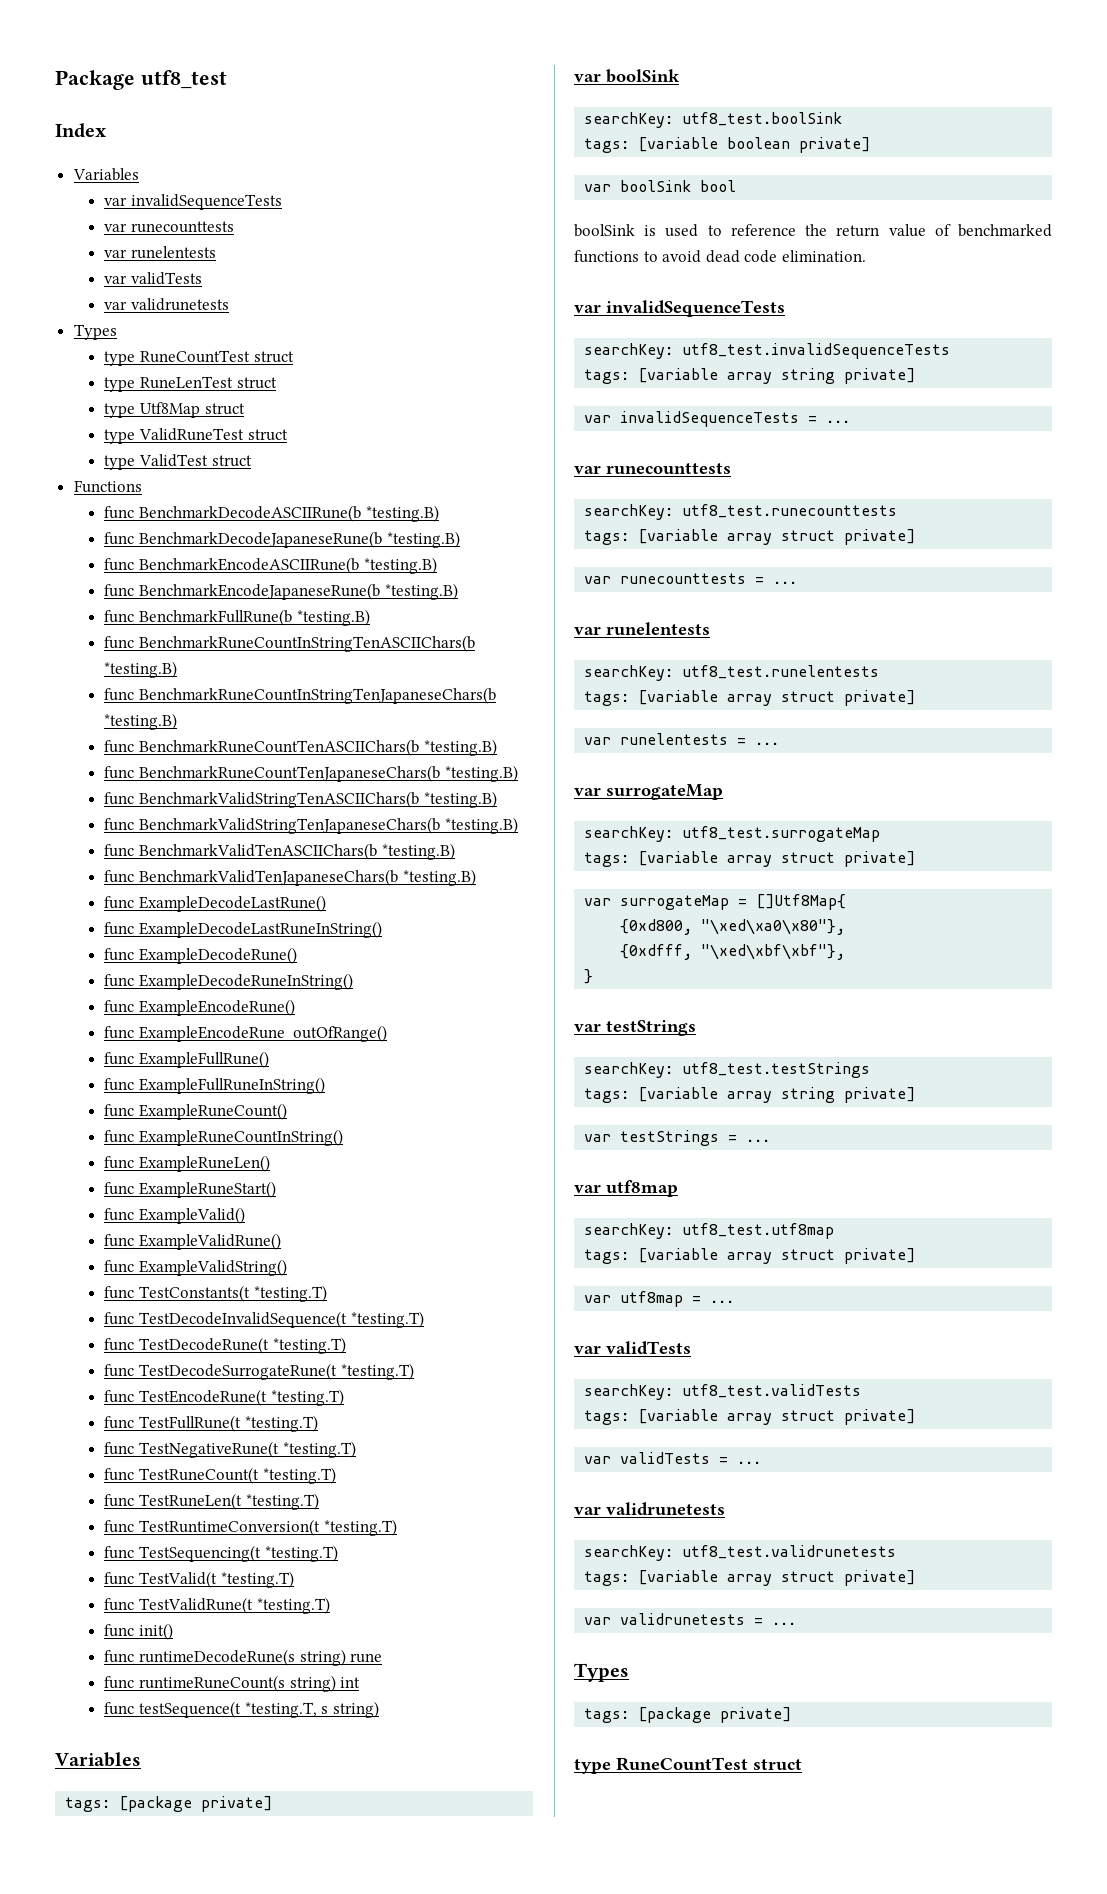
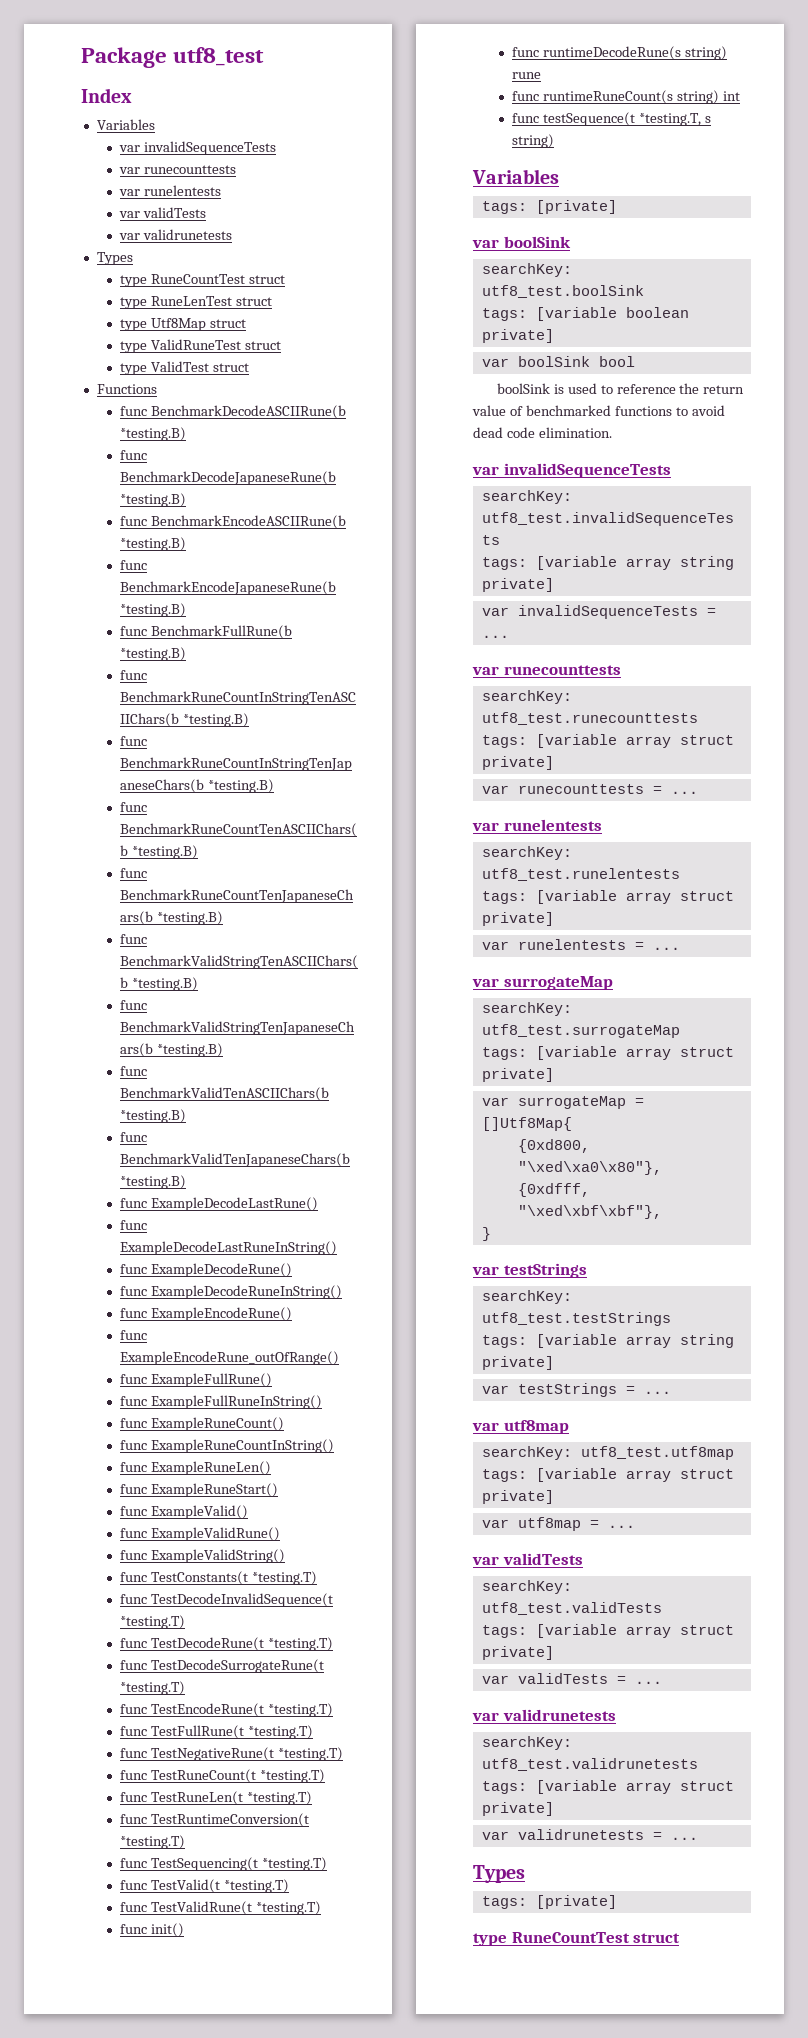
[119,1796,273,1812] [package private] -> [535,200,617,214] [private]
[638,1707,792,1723] [package private] -> [535,1895,617,1909] [private]

